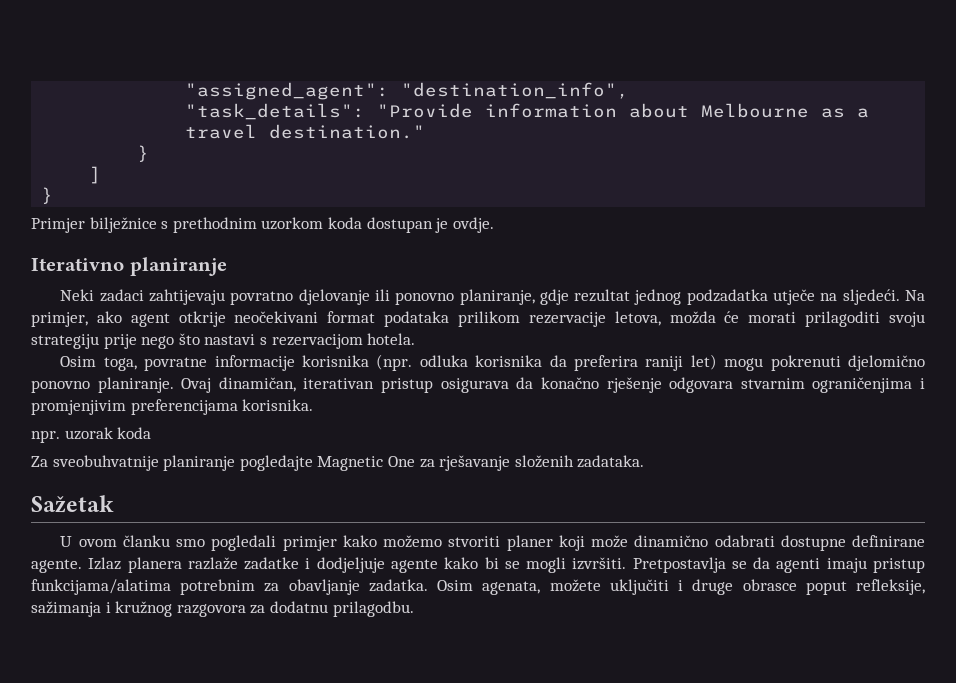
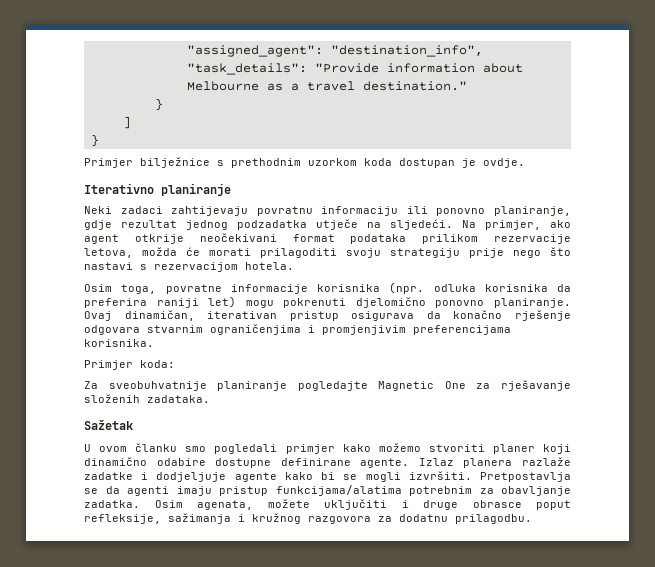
[230,289,370,305] povratno djelovanje -> [256,206,399,216] povratnu informaciju
[31,427,152,443] npr. uzorak koda -> [84,360,175,370] Primjer koda:
[591,535,775,548] može dinamično odabrati -> [84,457,206,466] dinamično odabire

